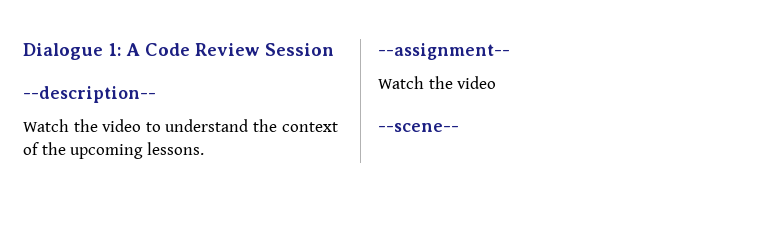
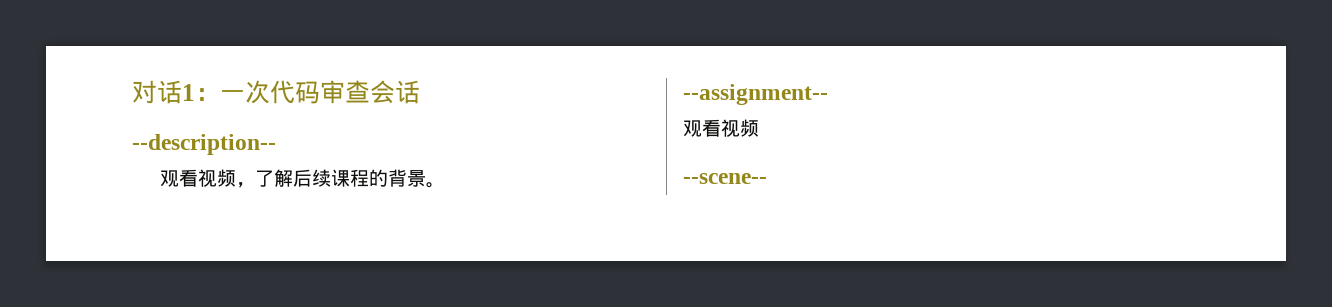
[23,43,334,60] [23,86,156,103] [23,119,338,132] [23,142,204,159] [378,43,510,60] [378,76,497,89] Dialogue 1: A Code Review Session // --description-- // Watch the video to understand the context of the upcoming lessons. // --assignment-- // Watch the video -> [132,80,420,104] [132,134,276,155] [160,169,446,188] [683,84,828,105] [683,119,759,137] 对话1：一次代码审查会话 // --description-- // 观看视频，了解后续课程的背景。 // --assignment-- // 观看视频

